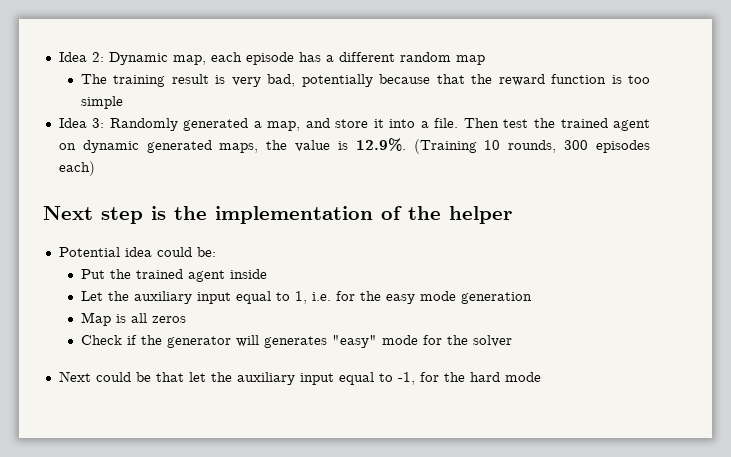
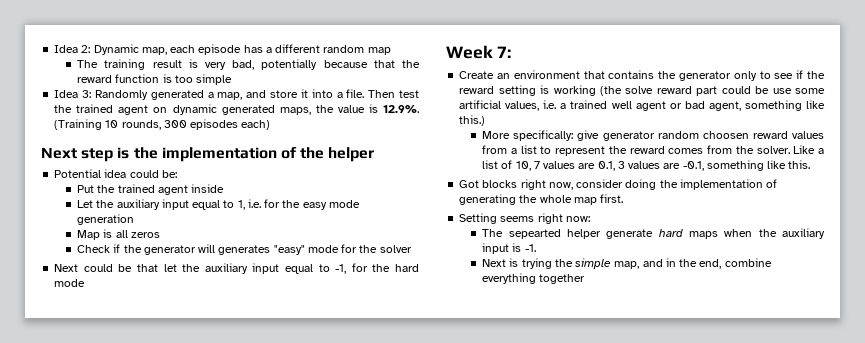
(541, 377) none -> [446,45,511,59] [459,70,826,81] [459,85,825,96] [459,100,825,111] [459,115,486,126] [482,130,824,141] [482,145,824,156] [482,160,811,171] [459,179,778,190] [459,194,624,205] [459,213,590,224] [482,228,825,239] [482,243,536,254] [482,258,772,269] [482,273,586,284] // Week 7: // Create an environment that contains the generator only to see if the reward setting is working (the solve reward part could be use some artificial values, i.e. a trained well agent or bad agent, something like this.) // More specifically: give generator random choosen reward values from a list to represent the reward comes from the solver. Like a list of 10, 7 values are 0.1, 3 values are -0.1, something like this. // Got blocks right now, consider doing the implementation of generating the whole map first. // Setting seems right now: // The sepearted helper generate hard maps when the auxiliary input is -1. // Next is trying the simple map, and in the end, combine everything together

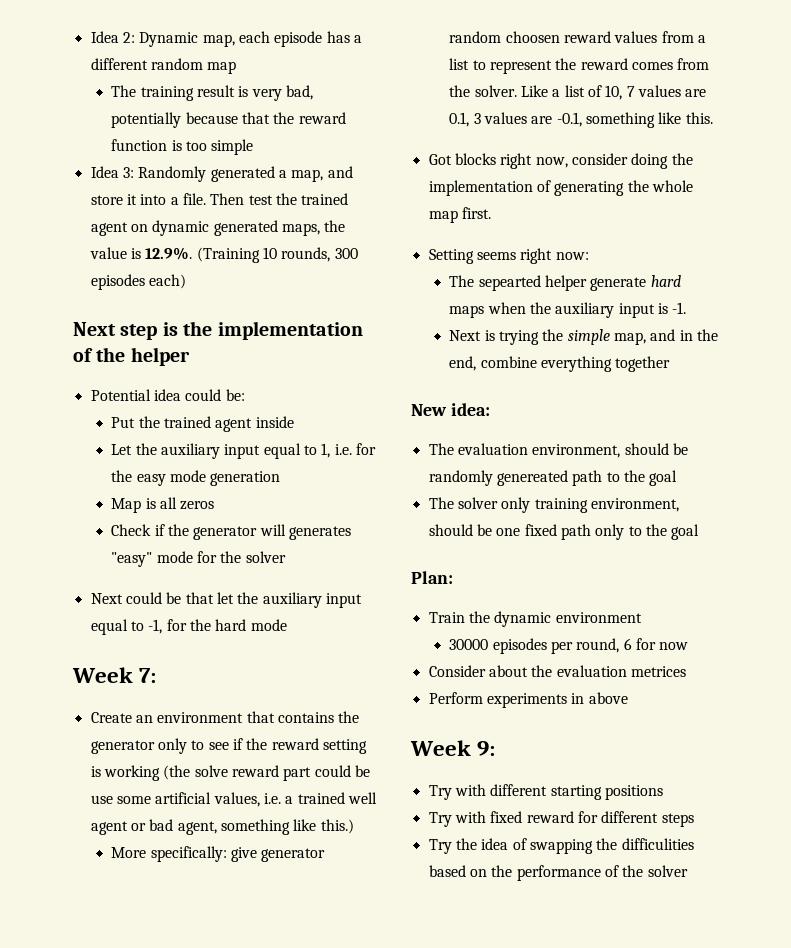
(586, 279) none -> [411,403,490,416] [428,443,688,458] [428,470,678,486] [428,497,679,513] [428,524,700,540] [411,571,453,584] [428,611,642,627] [449,638,689,654] [428,665,686,677] [428,692,628,708] [410,740,496,756] [428,784,663,800] [428,811,694,827] [428,838,694,854] [428,865,688,881] // New idea: // The evaluation environment, should be randomly genereated path to the goal // The solver only training environment, should be one fixed path only to the goal // Plan: // Train the dynamic environment // 30000 episodes per round, 6 for now // Consider about the evaluation metrices // Perform experiments in above // Week 9: // Try with different starting positions // Try with fixed reward for different steps // Try the idea of swapping the difficulities based on the performance of the solver

